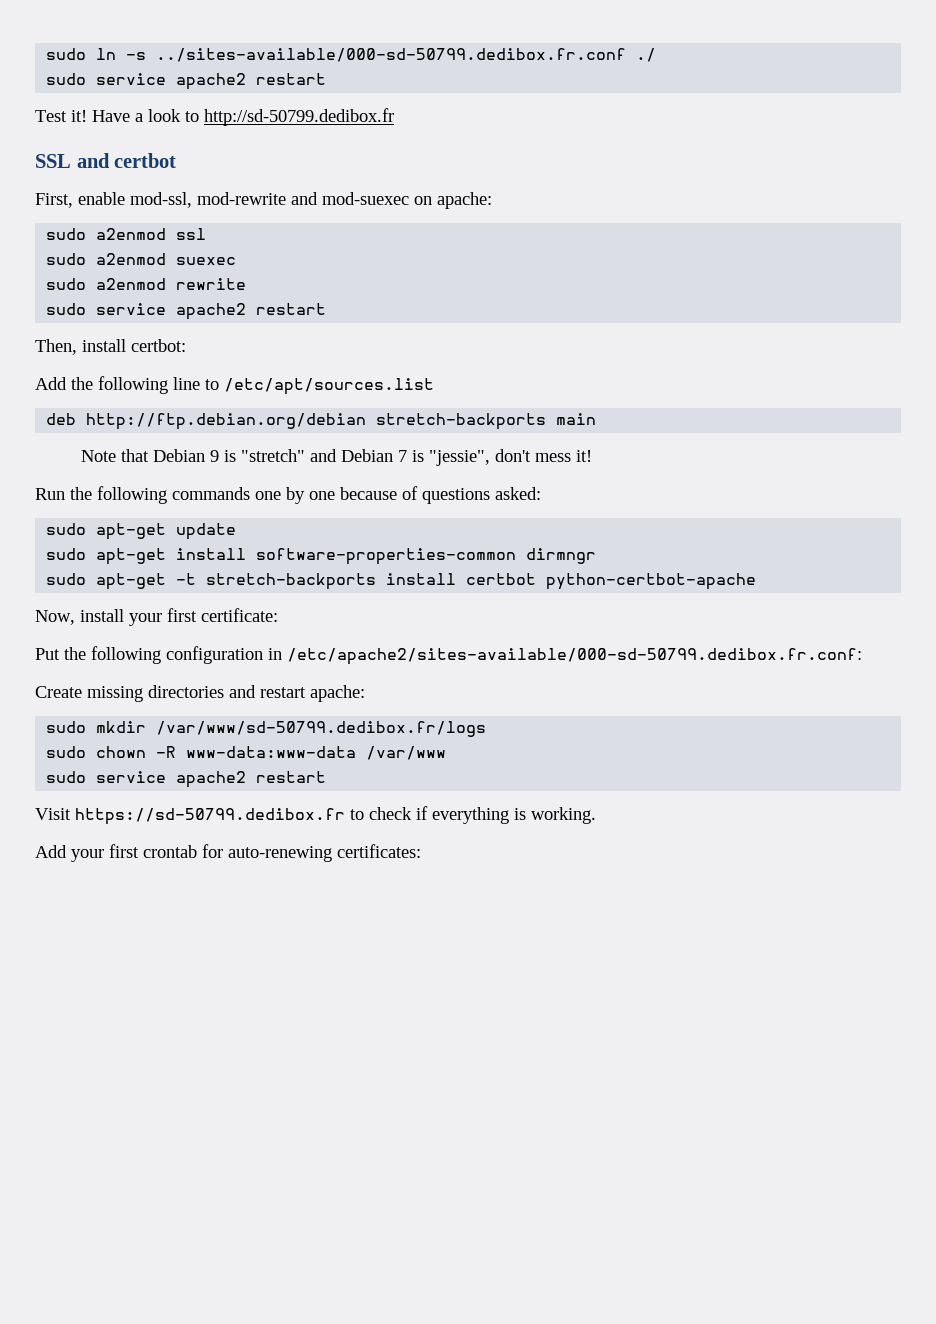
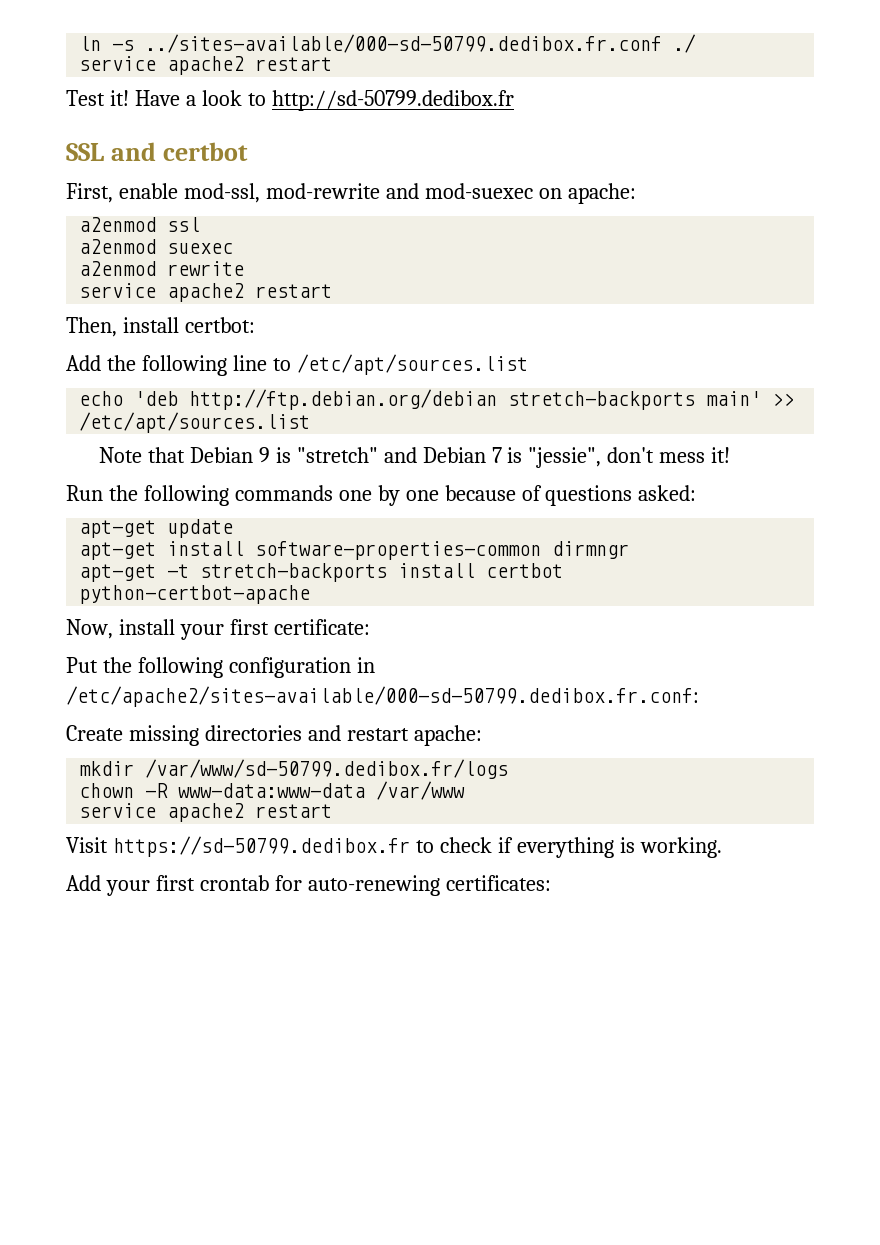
[46,48,87,60] sudo -> (79, 43) none
[46,73,87,85] sudo -> (697, 43) none
[46,228,87,240] sudo -> (636, 193) none
[46,253,87,265] sudo -> (201, 224) none
[46,278,87,290] sudo -> (234, 248) none
[46,303,87,315] sudo -> (245, 268) none
[46,413,597,430] deb http://ftp.debian.org/debian stretch-backports main -> [79,389,795,410] [79,412,311,433] echo 'deb http://ftp.debian.org/debian stretch-backports main' >> /etc/apt/sources.list
[46,523,87,535] sudo -> (697, 493) none
[46,548,87,560] sudo -> (234, 528) none
[46,573,87,585] sudo -> (630, 550) none
[46,721,87,733] sudo -> (482, 735) none
[46,746,87,758] sudo -> (509, 769) none
[46,771,87,783] sudo -> (466, 790) none

